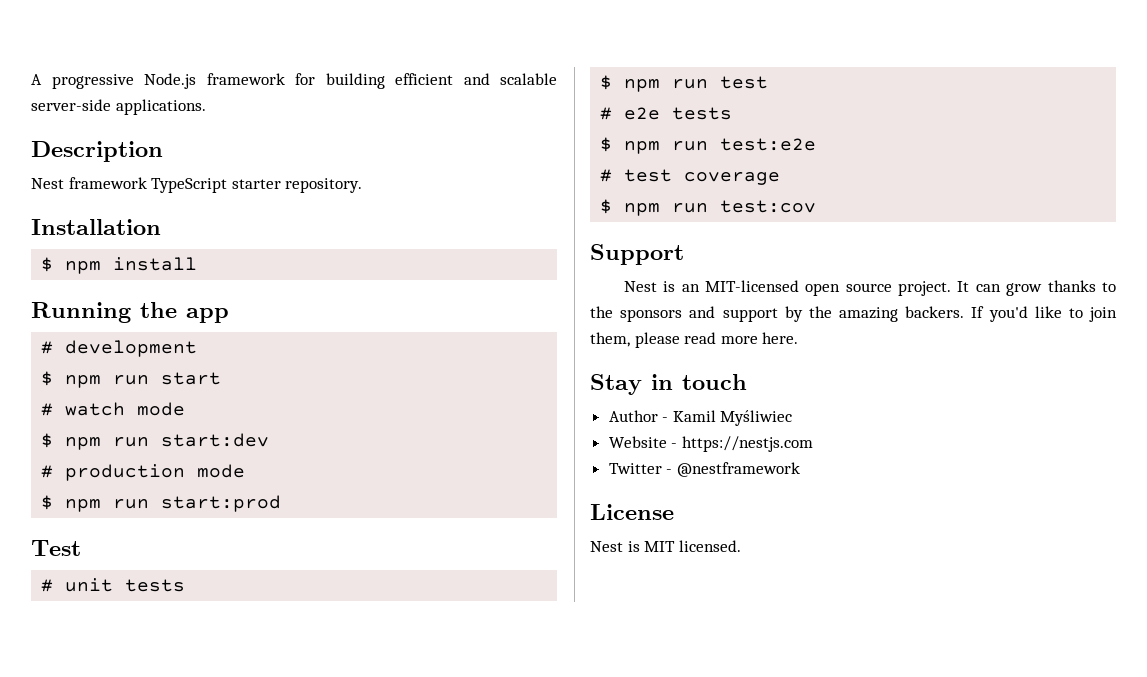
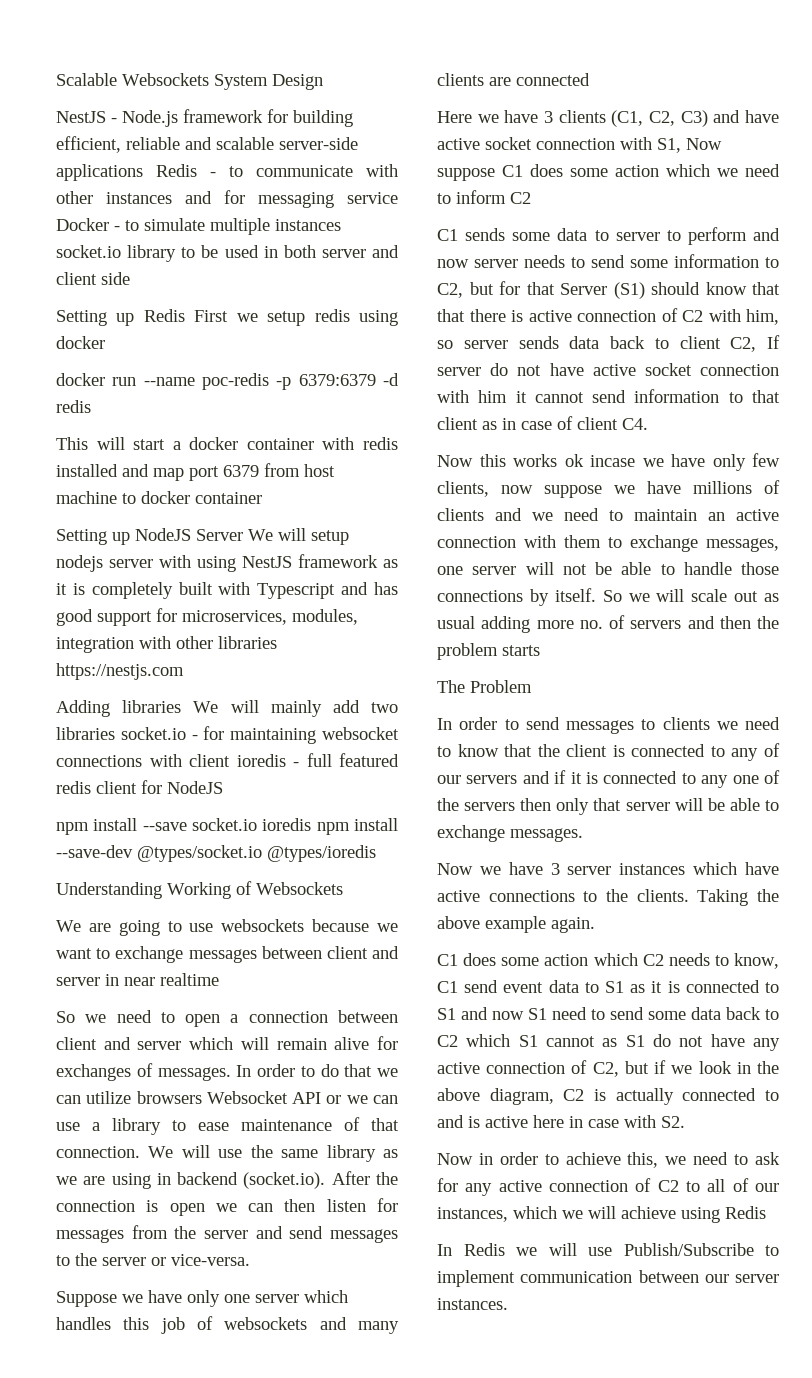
[31,74,134,89] A progressive -> [56,73,323,90] [56,111,117,123] Scalable Websockets System Design // NestJS -
[395,73,453,85] efficient -> [56,136,180,153] efficient, reliable
[115,99,206,115] [31,141,163,162] [31,177,363,193] [31,219,161,235] [41,257,198,274] [31,302,229,323] [41,340,198,357] [41,371,222,388] [41,402,186,416] [41,433,270,450] [41,464,246,481] [41,495,282,512] [31,540,81,556] [41,578,186,592] [600,75,769,92] [600,107,733,120] [600,137,817,154] [600,169,781,185] [600,199,817,216] [590,244,684,265] [623,280,1116,296] [590,306,1117,322] [590,332,799,348] [590,374,747,395] [608,410,793,426] [608,436,813,452] [608,462,800,477] [590,504,674,520] [590,540,741,552] applications. // Description // Nest framework TypeScript starter repository. // Installation // $ npm install // Running the app // # development // $ npm run start // # watch mode // $ npm run start:dev // # production mode // $ npm run start:prod // Test // # unit tests // $ npm run test // # e2e tests // $ npm run test:e2e // # test coverage // $ npm run test:cov // Support // Nest is an MIT-licensed open source project. It can grow thanks to the sponsors and support by the amazing backers. If you'd like to join them, please read more here. // Stay in touch // Author - Kamil Myśliwiec // Website - https://nestjs.com // Twitter - @nestframework // License // Nest is MIT licensed. -> [56,164,398,181] [56,190,398,208] [56,218,341,235] [56,245,399,262] [56,272,130,285] [56,309,398,326] [56,336,105,349] [56,373,400,390] [56,400,91,413] [56,437,398,450] [56,463,335,481] [56,491,262,504] [56,528,349,545] [56,554,398,572] [56,582,398,599] [56,608,358,626] [56,636,277,653] [56,663,184,680] [56,700,398,717] [56,726,400,744] [56,753,399,767] [56,780,223,794] [56,818,398,835] [56,845,376,862] [56,881,343,899] [56,919,398,936] [56,946,399,963] [56,973,219,986] [56,1010,398,1027] [56,1036,398,1050] [56,1063,398,1081] [56,1091,398,1104] [56,1117,399,1135] [56,1145,398,1162] [56,1171,398,1189] [56,1198,398,1216] [56,1225,398,1243] [56,1253,250,1266] [56,1290,348,1307] [56,1316,399,1334] [437,73,590,86] [437,110,779,127] [437,137,722,153] [437,164,780,181] [437,190,531,204] [437,227,780,245] [437,254,779,268] [437,281,780,299] [437,308,779,325] [437,335,780,352] [437,363,779,376] [437,389,780,403] [437,416,648,430] [437,453,780,471] [437,480,780,498] [437,508,779,521] [437,535,779,552] [437,562,779,575] [437,588,779,606] [437,615,779,633] [437,643,540,660] [437,680,532,693] [437,717,780,734] [437,743,780,761] [437,770,780,788] [437,798,779,815] [437,825,583,842] [437,862,779,875] [437,889,779,906] [437,916,595,933] [437,953,779,969] [437,980,779,993] [437,1007,779,1020] [437,1034,780,1051] [437,1060,779,1077] [437,1088,779,1105] [437,1115,685,1128] [437,1152,780,1168] [437,1178,779,1196] [437,1206,766,1223] [437,1243,779,1256] [437,1270,779,1287] [437,1298,508,1310] applications Redis - to communicate with other instances and for messaging service Docker - to simulate multiple instances socket.io library to be used in both server and client side // Setting up Redis First we setup redis using docker // docker run --name poc-redis -p 6379:6379 -d redis // This will start a docker container with redis installed and map port 6379 from host machine to docker container // Setting up NodeJS Server We will setup nodejs server with using NestJS framework as it is completely built with Typescript and has good support for microservices, modules, integration with other libraries https://nestjs.com // Adding libraries We will mainly add two libraries socket.io - for maintaining websocket connections with client ioredis - full featured redis client for NodeJS // npm install --save socket.io ioredis npm install --save-dev @types/socket.io @types/ioredis // Understanding Working of Websockets // We are going to use websockets because we want to exchange messages between client and server in near realtime // So we need to open a connection between client and server which will remain alive for exchanges of messages. In order to do that we can utilize browsers Websocket API or we can use a library to ease maintenance of that connection. We will use the same library as we are using in backend (socket.io). After the connection is open we can then listen for messages from the server and send messages to the server or vice-versa. // Suppose we have only one server which handles this job of websockets and many clients are connected // Here we have 3 clients (C1, C2, C3) and have active socket connection with S1, Now suppose C1 does some action which we need to inform C2 // C1 sends some data to server to perform and now server needs to send some information to C2, but for that Server (S1) should know that that there is active connection of C2 with him, so server sends data back to client C2, If server do not have active socket connection with him it cannot send information to that client as in case of client C4. // Now this works ok incase we have only few clients, now suppose we have millions of clients and we need to maintain an active connection with them to exchange messages, one server will not be able to handle those connections by itself. So we will scale out as usual adding more no. of servers and then the problem starts // The Problem // In order to send messages to clients we need to know that the client is connected to any of our servers and if it is connected to any one of the servers then only that server will be able to exchange messages. // Now we have 3 server instances which have active connections to the clients. Taking the above example again. // C1 does some action which C2 needs to know, C1 send event data to S1 as it is connected to S1 and now S1 need to send some data back to C2 which S1 cannot as S1 do not have any active connection of C2, but if we look in the above diagram, C2 is actually connected to and is active here in case with S2. // Now in order to achieve this, we need to ask for any active connection of C2 to all of our instances, which we will achieve using Redis // In Redis we will use Publish/Subscribe to implement communication between our server instances.

